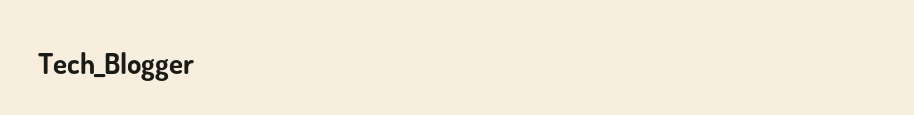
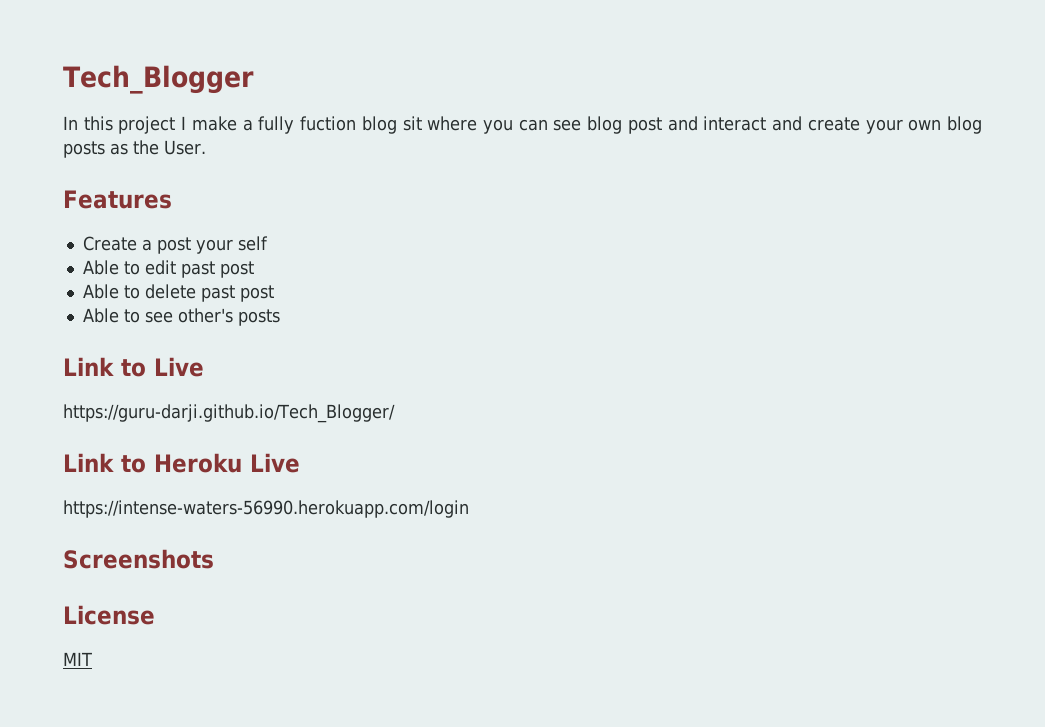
(194, 66) none -> [63,116,983,134] [63,140,206,158] [63,190,172,209] [82,236,268,254] [82,260,254,278] [82,284,274,302] [82,308,280,326] [63,357,204,377] [63,404,395,423] [63,453,300,473] [63,500,469,518] [63,549,214,569] [63,605,155,625] [63,652,92,666] // In this project I make a fully fuction blog sit where you can see blog post and interact and create your own blog posts as the User. // Features // Create a post your self // Able to edit past post // Able to delete past post // Able to see other's posts // Link to Live // https://guru-darji.github.io/Tech_Blogger/ // Link to Heroku Live // https://intense-waters-56990.herokuapp.com/login // Screenshots // License // MIT

